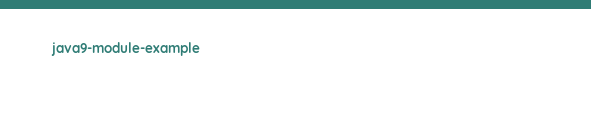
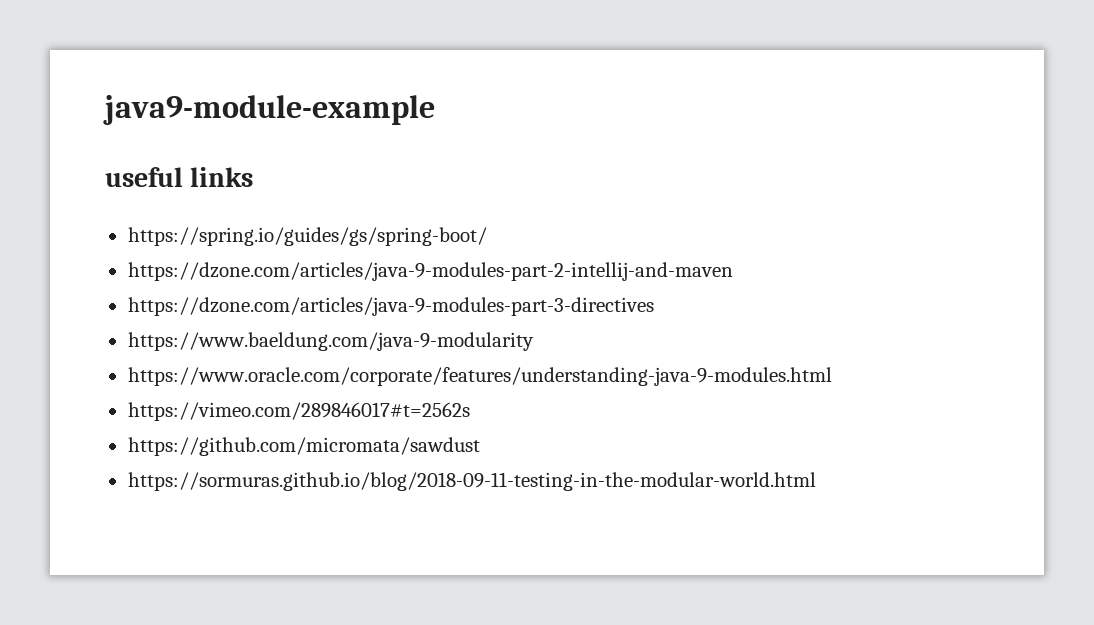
(200, 49) none -> [105,167,254,187] [127,227,487,246] [127,262,733,281] [127,297,654,316] [127,332,534,351] [127,367,832,386] [127,402,470,421] [127,437,480,456] [127,472,816,491] // useful links // https://spring.io/guides/gs/spring-boot/ // https://dzone.com/articles/java-9-modules-part-2-intellij-and-maven // https://dzone.com/articles/java-9-modules-part-3-directives // https://www.baeldung.com/java-9-modularity // https://www.oracle.com/corporate/features/understanding-java-9-modules.html // https://vimeo.com/289846017#t=2562s // https://github.com/micromata/sawdust // https://sormuras.github.io/blog/2018-09-11-testing-in-the-modular-world.html

